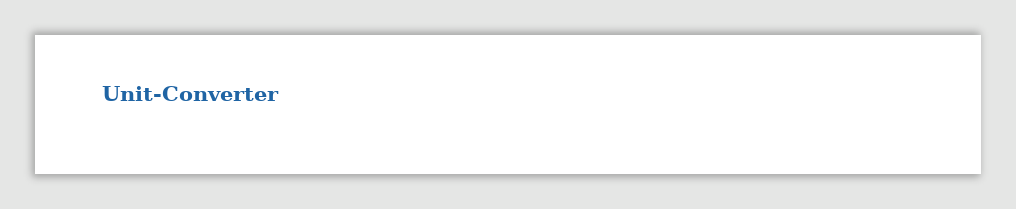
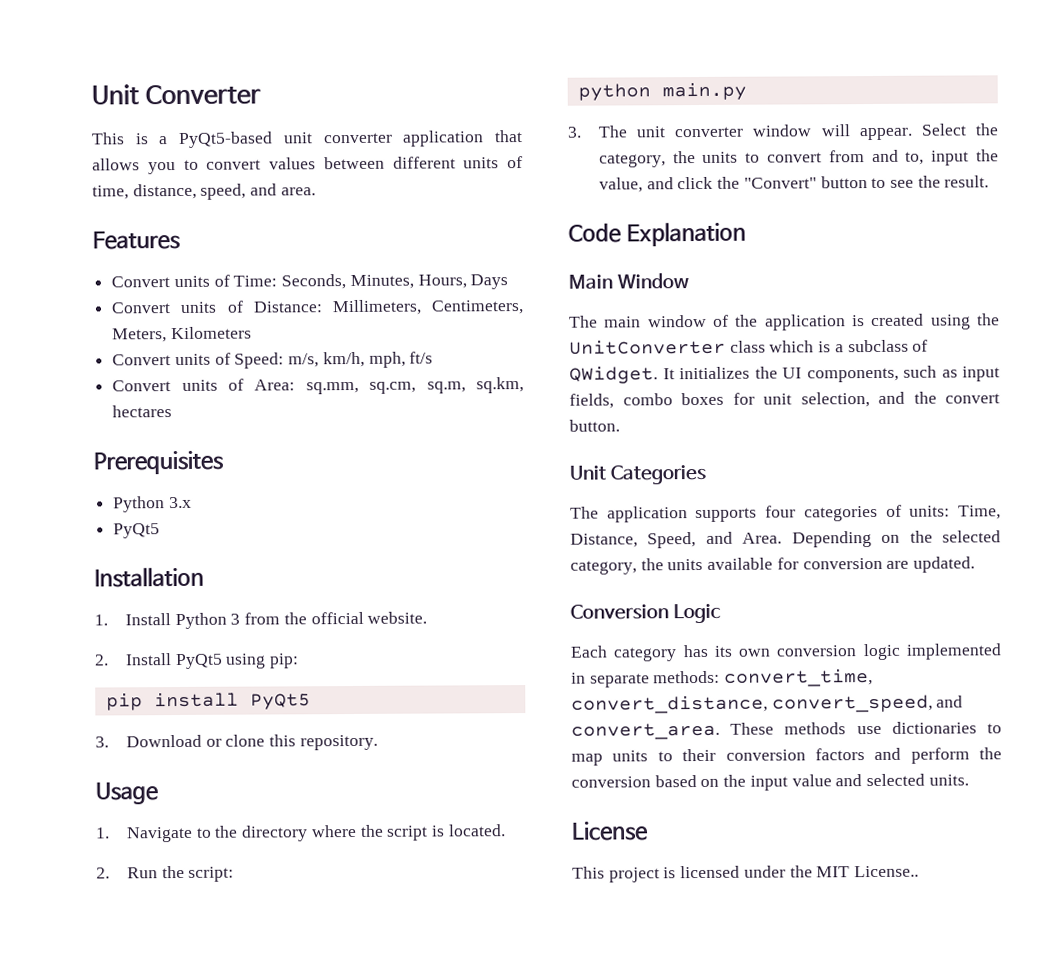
[102,86,279,101] Unit-Converter -> [91,84,261,106] [91,130,523,148] [92,156,523,175] [92,183,316,200] [92,230,181,250] [111,274,509,290] [111,299,524,316] [112,326,252,343] [112,351,434,369] [112,377,524,395] [112,405,173,418] [93,450,224,475] [113,496,192,513] [113,523,161,539] [94,566,204,588] [94,611,428,630] [94,653,300,670] [105,692,311,711] [95,734,378,751] [95,782,159,805] [95,824,506,843] [96,865,235,882] [577,82,747,101] [567,123,999,141] [598,149,999,168] [598,175,990,193] [568,221,746,247] [568,273,689,289] [569,313,1000,331] [569,339,929,355] [569,365,1000,384] [569,391,1000,409] [569,419,620,432] [569,464,707,485] [570,504,1001,523] [570,530,1001,549] [570,556,976,575] [570,603,721,624] [570,643,1002,662] [571,669,874,688] [571,694,964,714] [571,721,1002,740] [571,747,1002,766] [571,773,969,791] [571,821,649,841] [572,865,920,883] Unit Converter // This is a PyQt5-based unit converter application that allows you to convert values between different units of time, distance, speed, and area. // Features // Convert units of Time: Seconds, Minutes, Hours, Days // Convert units of Distance: Millimeters, Centimeters, Meters, Kilometers // Convert units of Speed: m/s, km/h, mph, ft/s // Convert units of Area: sq.mm, sq.cm, sq.m, sq.km, hectares // Prerequisites // Python 3.x // PyQt5 // Installation // 1. Install Python 3 from the official website. // 2. Install PyQt5 using pip: // pip install PyQt5 // 3. Download or clone this repository. // Usage // 1. Navigate to the directory where the script is located. // 2. Run the script: // python main.py // 3. The unit converter window will appear. Select the category, the units to convert from and to, input the value, and click the "Convert" button to see the result. // Code Explanation // Main Window // The main window of the application is created using the UnitConverter class which is a subclass of QWidget. It initializes the UI components, such as input fields, combo boxes for unit selection, and the convert button. // Unit Categories // The application supports four categories of units: Time, Distance, Speed, and Area. Depending on the selected category, the units available for conversion are updated. // Conversion Logic // Each category has its own conversion logic implemented in separate methods: convert_time, convert_distance, convert_speed, and convert_area. These methods use dictionaries to map units to their conversion factors and perform the conversion based on the input value and selected units. // License // This project is licensed under the MIT License..

